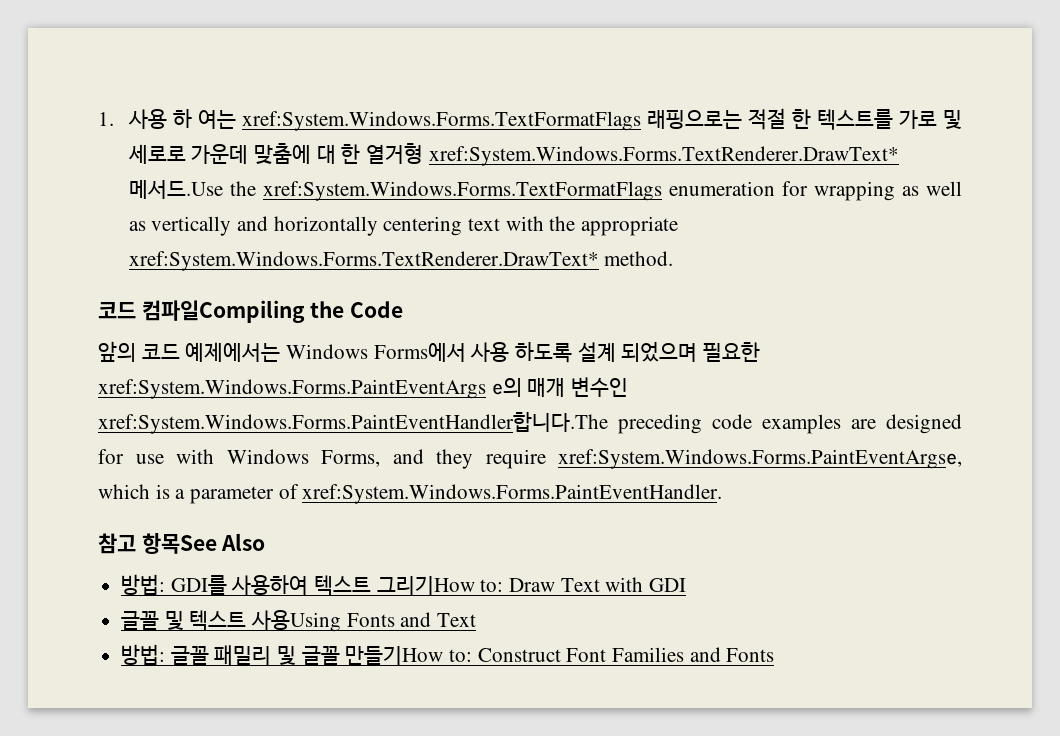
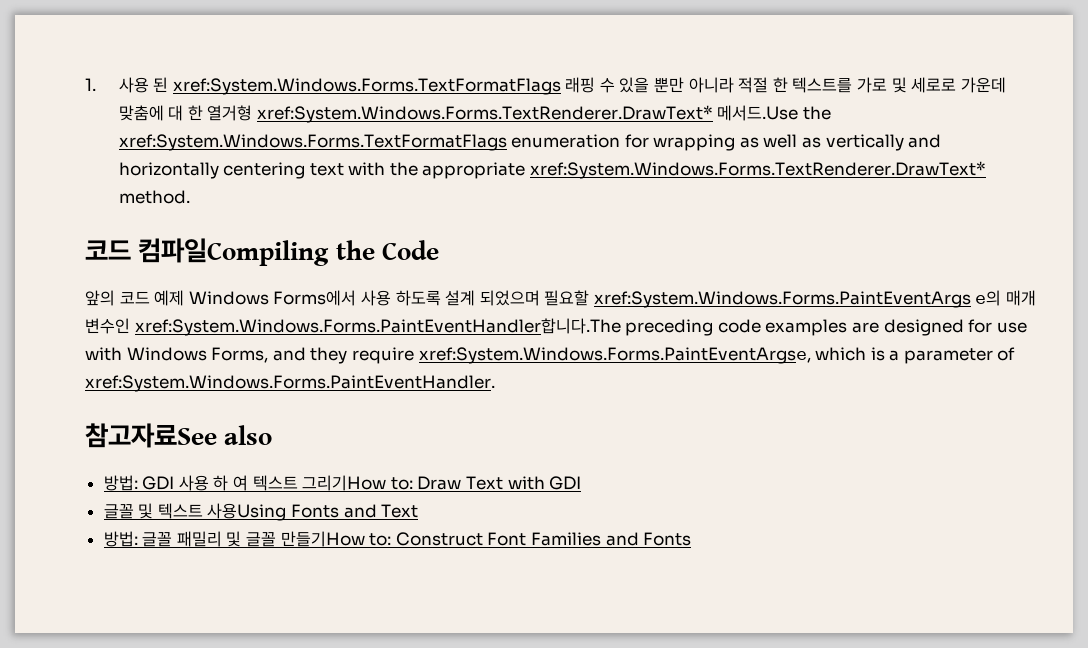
[172,109,742,131] 하 여는 xref:System.Windows.Forms.TextFormatFlags 래핑으로는 -> [153,77,734,95] 된 xref:System.Windows.Forms.TextFormatFlags 래핑 수 있을 뿐만 아니라
[185,342,281,362] 예제에서는 -> [154,290,185,306] 예제
[703,342,761,362] 필요한 -> [544,290,590,306] 필요할
[98,533,266,554] [121,574,309,595] 참고 항목See Also // 방법: GDI를 사용하여 -> [85,423,273,448] [103,475,249,491] 참고자료See also // 방법: GDI 사용 하 여

